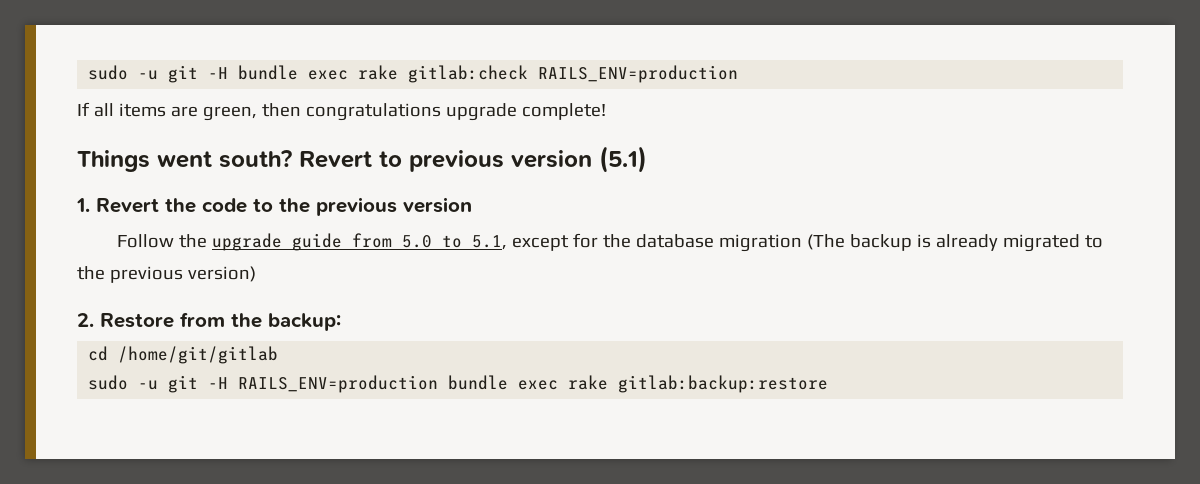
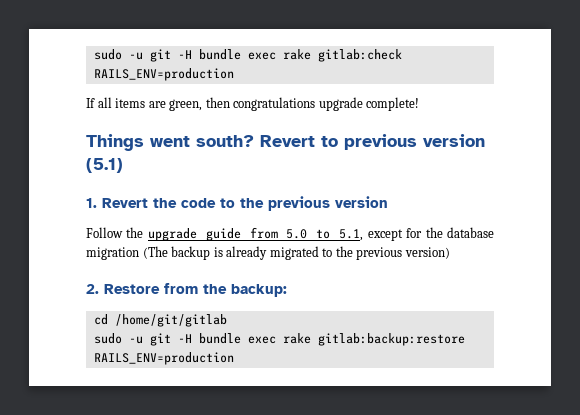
[238,375,439,393] RAILS_ENV=production -> (192, 338) none
(829, 384) none -> [93,352,234,365] RAILS_ENV=production

